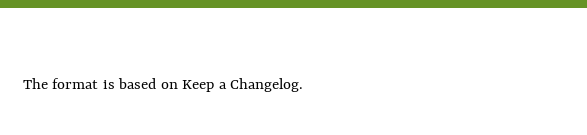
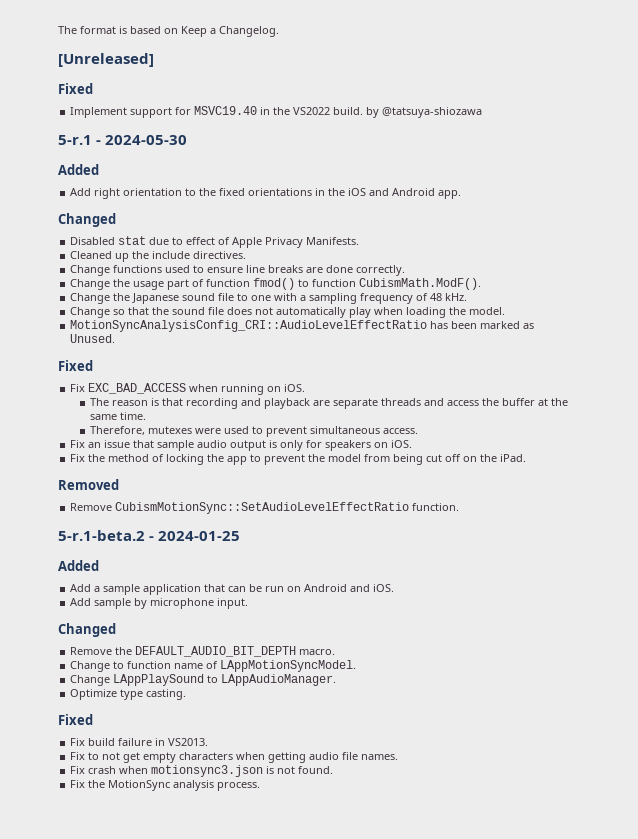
(304, 85) none -> [58,53,154,67] [58,83,93,94] [70,106,483,118] [58,135,188,145] [58,164,99,175] [70,188,462,199] [58,213,116,227] [70,236,360,248] [70,251,247,262] [70,265,406,276] [70,278,482,290] [70,293,468,304] [70,307,506,318] [70,320,535,332] [70,334,116,343] [58,360,93,371] [70,383,306,395] [90,398,569,409] [90,412,147,420] [90,426,419,437] [70,440,413,451] [70,454,527,465] [58,479,119,490] [70,502,460,514] [58,530,241,541] [58,560,99,571] [70,584,395,595] [70,598,249,609] [58,623,116,637] [70,646,336,657] [70,660,357,672] [70,674,337,686] [70,689,187,700] [58,714,93,725] [70,738,209,746] [70,752,399,763] [70,765,334,777] [70,780,261,791] // [Unreleased] // Fixed // Implement support for MSVC19.40 in the VS2022 build. by @tatsuya-shiozawa // 5-r.1 - 2024-05-30 // Added // Add right orientation to the fixed orientations in the iOS and Android app. // Changed // Disabled stat due to effect of Apple Privacy Manifests. // Cleaned up the include directives. // Change functions used to ensure line breaks are done correctly. // Change the usage part of function fmod() to function CubismMath.ModF(). // Change the Japanese sound file to one with a sampling frequency of 48 kHz. // Change so that the sound file does not automatically play when loading the model. // MotionSyncAnalysisConfig_CRI::AudioLevelEffectRatio has been marked as Unused. // Fixed // Fix EXC_BAD_ACCESS when running on iOS. // The reason is that recording and playback are separate threads and access the buffer at the same time. // Therefore, mutexes were used to prevent simultaneous access. // Fix an issue that sample audio output is only for speakers on iOS. // Fix the method of locking the app to prevent the model from being cut off on the iPad. // Removed // Remove CubismMotionSync::SetAudioLevelEffectRatio function. // 5-r.1-beta.2 - 2024-01-25 // Added // Add a sample application that can be run on Android and iOS. // Add sample by microphone input. // Changed // Remove the DEFAULT_AUDIO_BIT_DEPTH macro. // Change to function name of LAppMotionSyncModel. // Change LAppPlaySound to LAppAudioManager. // Optimize type casting. // Fixed // Fix build failure in VS2013. // Fix to not get empty characters when getting audio file names. // Fix crash when motionsync3.json is not found. // Fix the MotionSync analysis process.

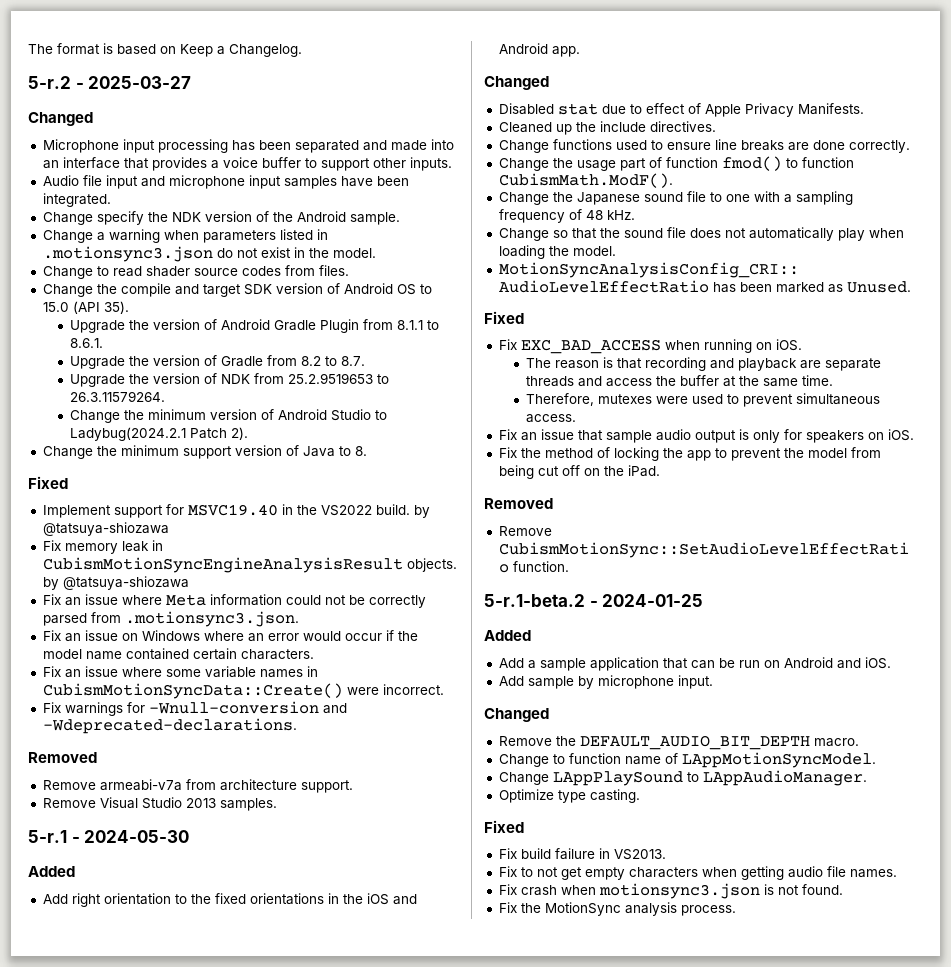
[58,53,154,67] [Unreleased] -> [28,76,192,89] [28,112,93,126] [42,139,454,153] [42,157,452,171] [42,175,409,189] [42,193,111,207] [42,211,400,225] [42,229,328,243] [42,246,376,262] [42,265,349,279] [42,283,432,297] [42,301,129,314] [69,319,439,333] [69,338,103,348] [69,355,365,369] [69,373,389,387] [69,391,165,402] [69,409,387,423] [69,427,248,441] [42,445,367,459] 5-r.2 - 2025-03-27 // Changed // Microphone input processing has been separated and made into an interface that provides a voice buffer to support other inputs. // Audio file input and microphone input samples have been integrated. // Change specify the NDK version of the Android sample. // Change a warning when parameters listed in .motionsync3.json do not exist in the model. // Change to read shader source codes from files. // Change the compile and target SDK version of Android OS to 15.0 (API 35). // Upgrade the version of Android Gradle Plugin from 8.1.1 to 8.6.1. // Upgrade the version of Gradle from 8.2 to 8.7. // Upgrade the version of NDK from 25.2.9519653 to 26.3.11579264. // Change the minimum version of Android Studio to Ladybug(2024.2.1 Patch 2). // Change the minimum support version of Java to 8.
(483, 112) none -> [42,540,163,554] [42,557,457,573] [42,576,189,590] [42,594,426,608] [42,611,299,627] [42,630,418,642] [42,648,314,660] [42,666,318,678] [42,683,444,699] [42,701,347,716] [42,718,297,734] [28,752,97,763] [42,779,353,793] [42,797,277,811] // Fix memory leak in CubismMotionSyncEngineAnalysisResult objects. by @tatsuya-shiozawa // Fix an issue where Meta information could not be correctly parsed from .motionsync3.json. // Fix an issue on Windows where an error would occur if the model name contained certain characters. // Fix an issue where some variable names in CubismMotionSyncData::Create() were incorrect. // Fix warnings for -Wnull-conversion and -Wdeprecated-declarations. // Removed // Remove armeabi-v7a from architecture support. // Remove Visual Studio 2013 samples.

